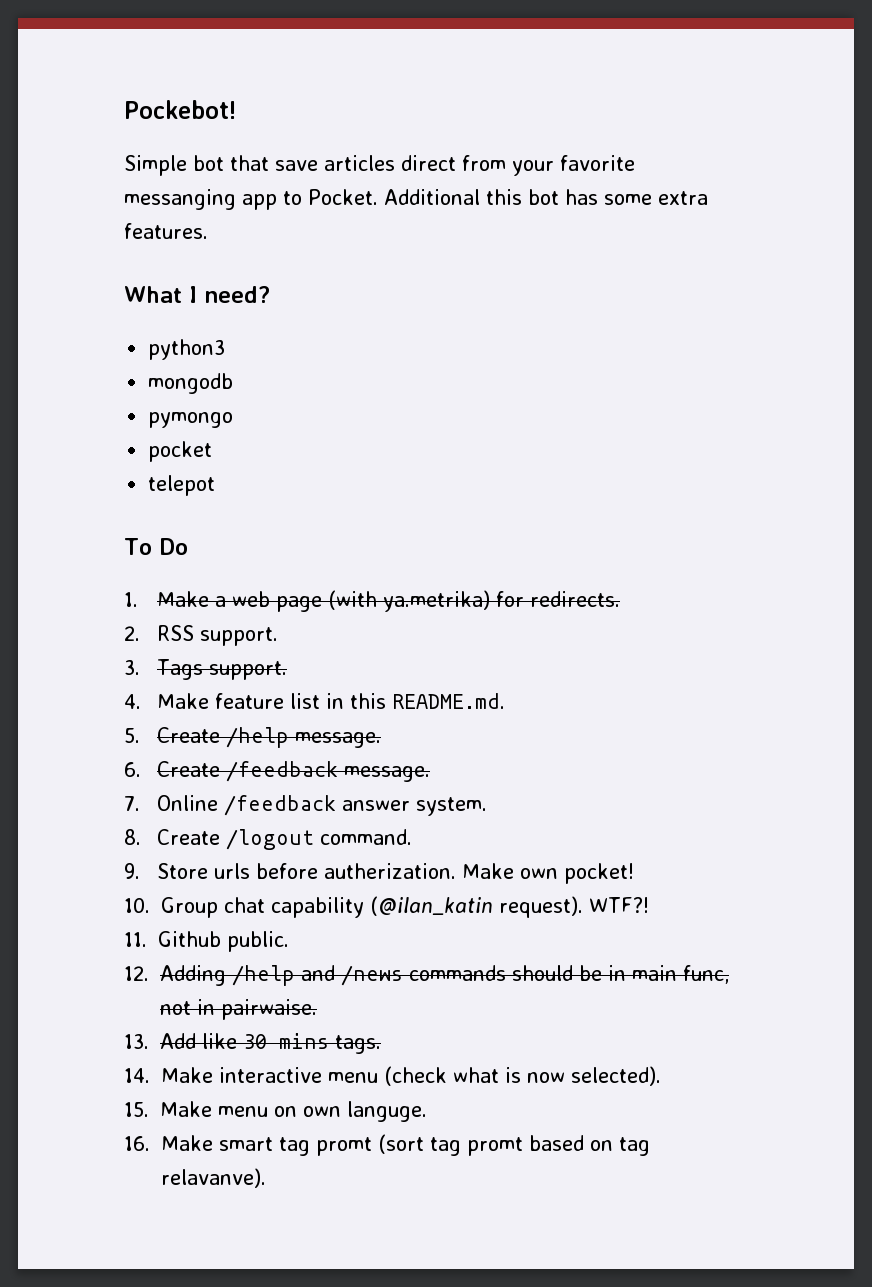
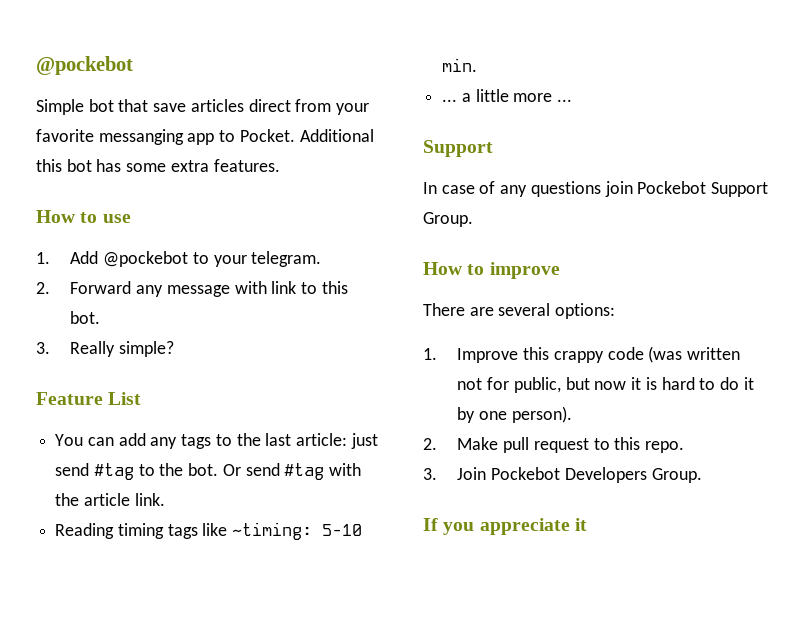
[124,100,236,119] Pockebot! -> [36,56,133,75] @pockebot
[124,286,270,303] [148,339,226,360] [148,373,234,394] [148,412,234,428] [148,441,213,462] [148,475,216,496] [124,538,188,555] [124,590,621,612] [124,625,279,646] [124,659,288,680] [124,693,506,709] [124,727,382,748] [124,761,431,782] [124,795,488,816] [124,829,413,850] [124,863,635,884] [124,896,649,918] [124,931,289,952] [124,965,729,986] [160,999,317,1020] [124,1033,381,1054] [124,1066,661,1086] [124,1101,427,1122] [124,1134,650,1156] [161,1168,266,1188] What I need? // python3 // mongodb // pymongo // pocket // telepot // To Do // 1. Make a web page (with ya.metrika) for redirects. // 2. RSS support. // 3. Tags support. // 4. Make feature list in this README.md. // 5. Create /help message. // 6. Create /feedback message. // 7. Online /feedback answer system. // 8. Create /logout command. // 9. Store urls before autherization. Make own pocket! // 10. Group chat capability (@ilan_katin request). WTF?! // 11. Github public. // 12. Adding /help and /news commands should be in main func, not in pairwaise. // 13. Add like 30 mins tags. // 14. Make interactive menu (check what is now selected). // 15. Make menu on own languge. // 16. Make smart tag promt (sort tag promt based on tag relavanve). -> [36,210,131,223] [36,251,322,267] [36,281,348,297] [70,311,101,324] [36,341,175,357] [36,392,142,405] [55,433,378,449] [55,463,362,480] [55,493,165,506] [55,522,363,540] [442,58,478,72] [442,89,573,102] [423,140,493,157] [423,181,769,197] [423,212,473,227] [423,262,560,279] [423,303,616,319] [423,346,741,363] [457,377,754,393] [457,406,572,423] [423,437,685,453] [423,467,702,483] [423,518,587,535] How to use // 1. Add @pockebot to your telegram. // 2. Forward any message with link to this bot. // 3. Really simple? // Feature List // You can add any tags to the last article: just send #tag to the bot. Or send #tag with the article link. // Reading timing tags like ~timing: 5-10 min. // ... a little more ... // Support // In case of any questions join Pockebot Support Group. // How to improve // There are several options: // 1. Improve this crappy code (was written not for public, but now it is hard to do it by one person). // 2. Make pull request to this repo. // 3. Join Pockebot Developers Group. // If you appreciate it

